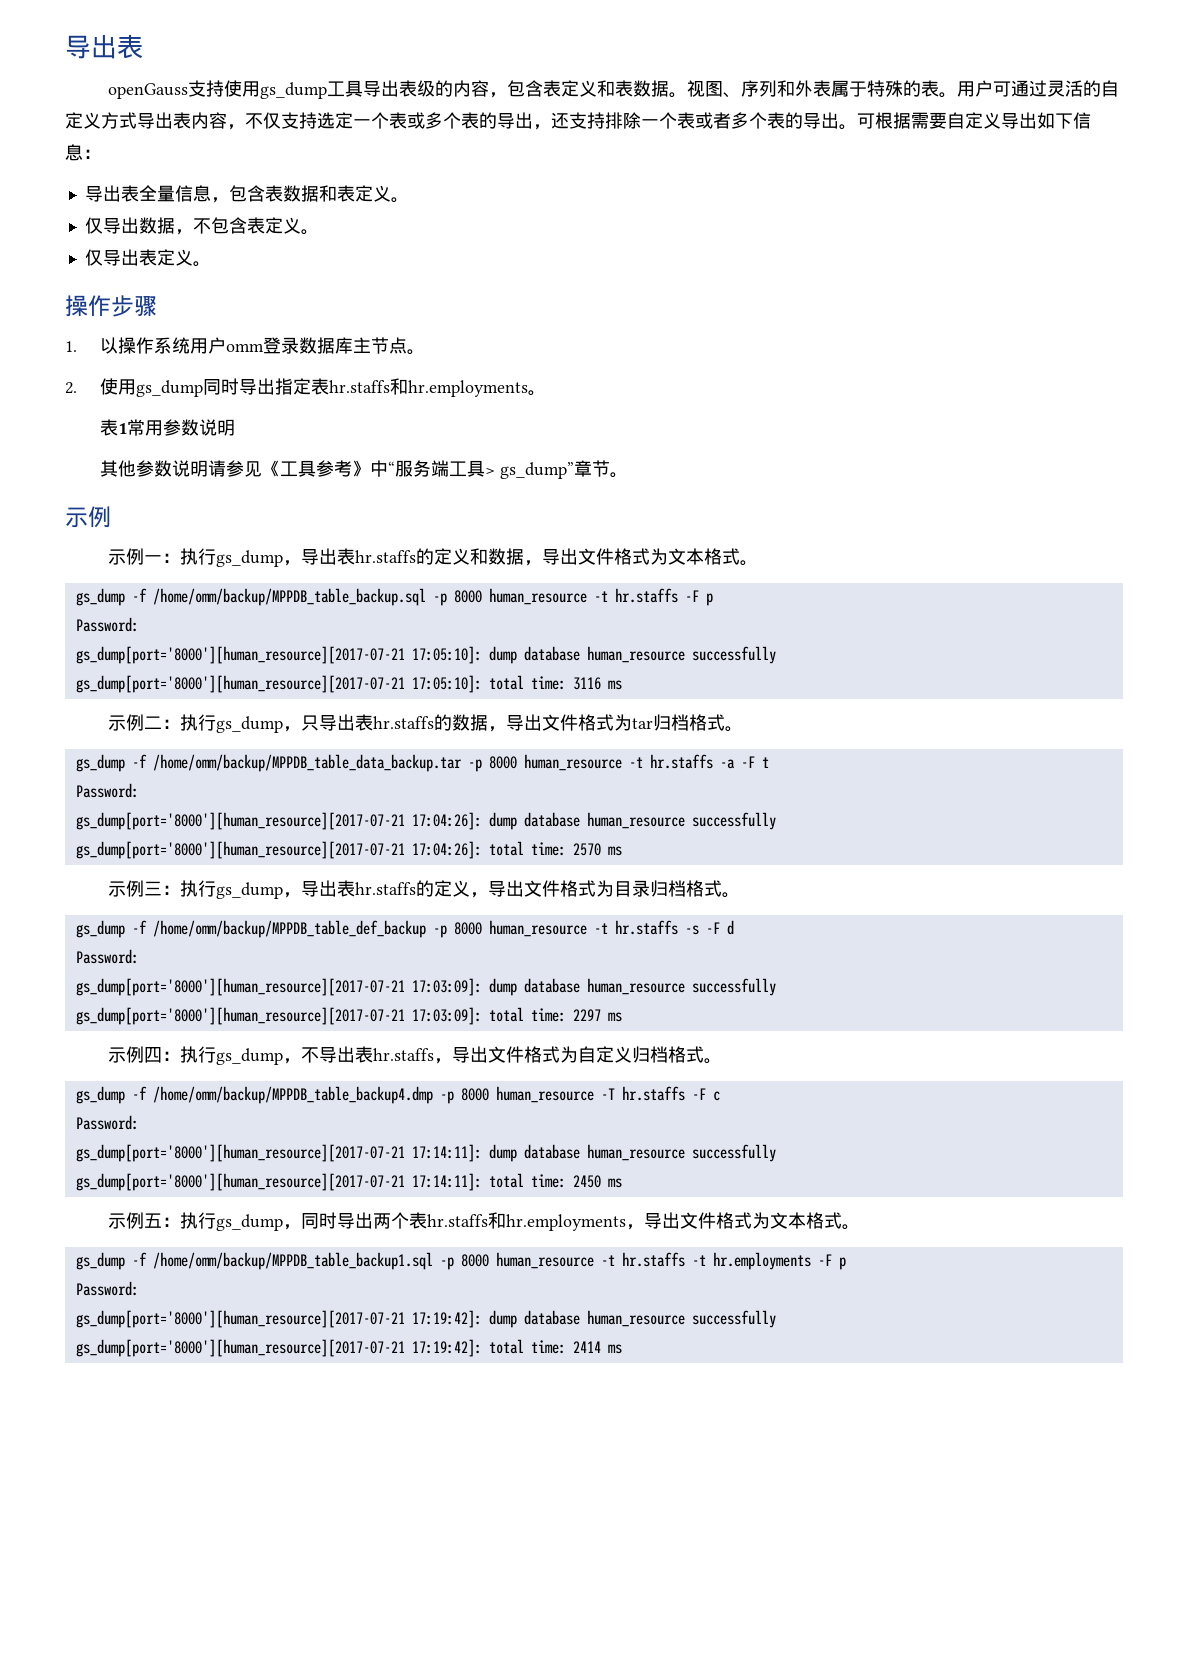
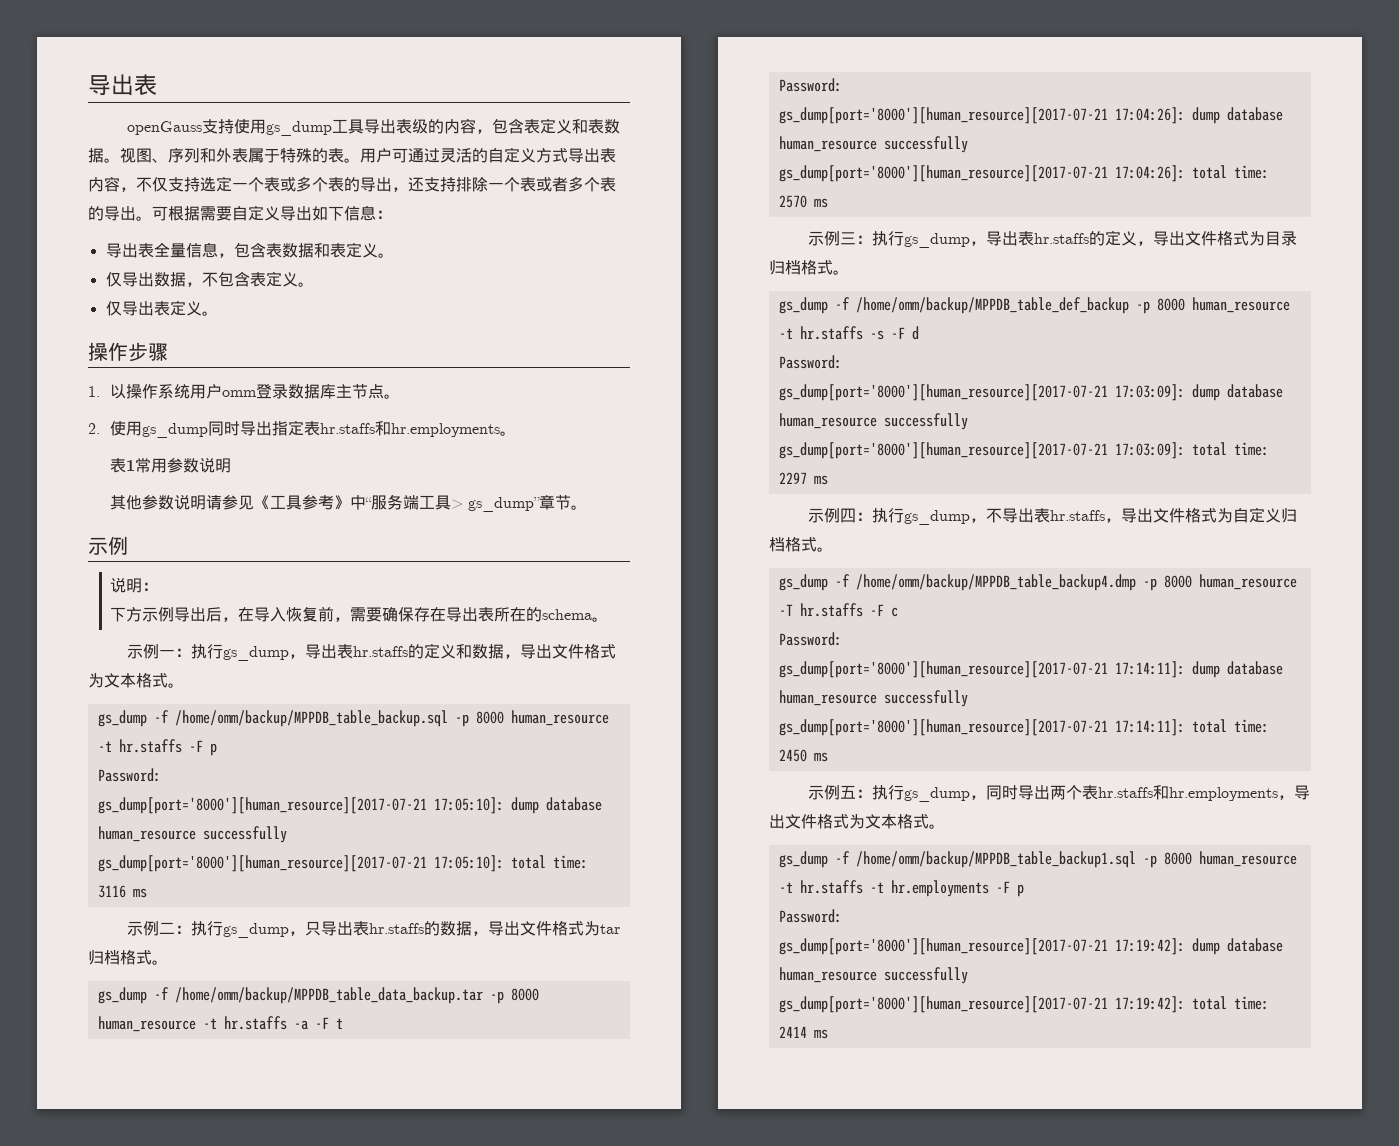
(111, 517) none -> [110,577,159,593] [110,606,609,622] // 说明： // 下方示例导出后，在导入恢复前，需要确保存在导出表所在的schema。

